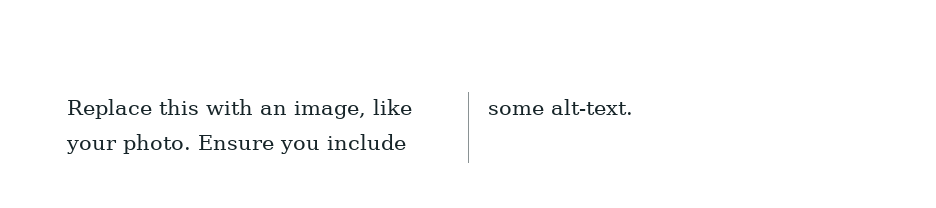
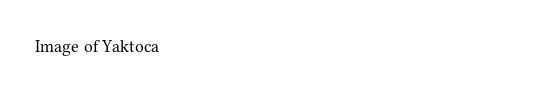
[67,99,412,119] [66,134,406,154] [488,99,633,115] Replace this with an image, like your photo. Ensure you include some alt-text. -> [35,40,160,56] Image of Yaktoca

